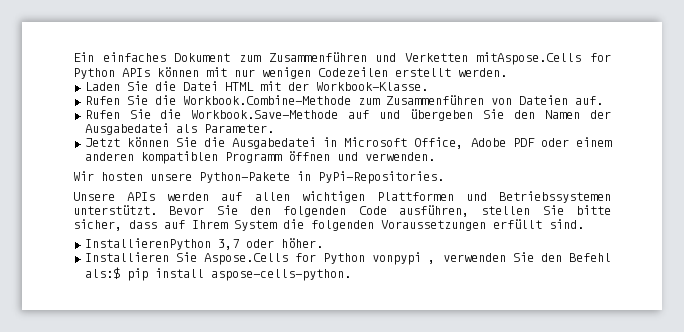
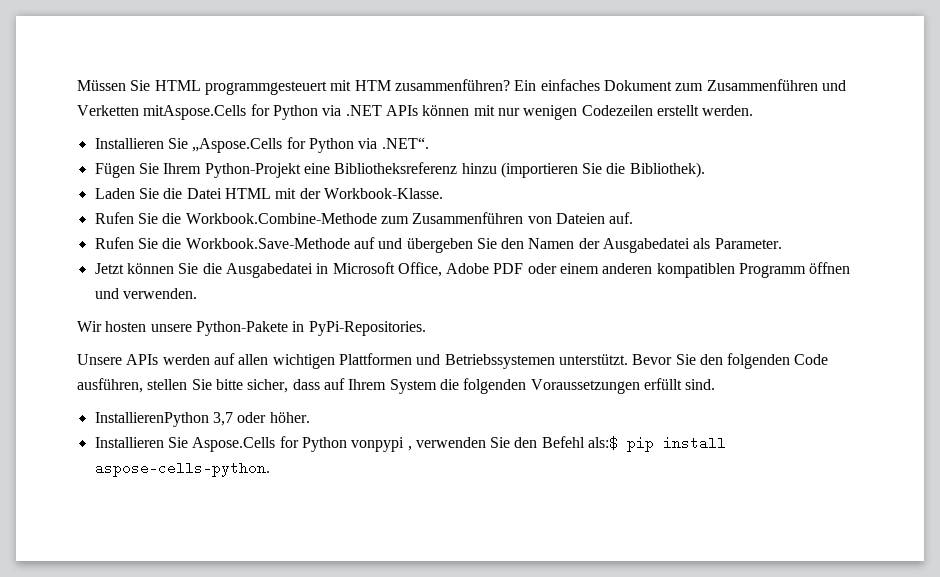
(73, 57) none -> [77,79,510,95] Müssen Sie HTML programmgesteuert mit HTM zusammenführen?
(115, 73) none -> [322,105,382,116] via .NET
(507, 72) none -> [94,137,429,153] [94,162,705,178] // Installieren Sie „Aspose.Cells for Python via .NET“. // Fügen Sie Ihrem Python-Projekt eine Bibliotheksreferenz hinzu (importieren Sie die Bibliothek).

